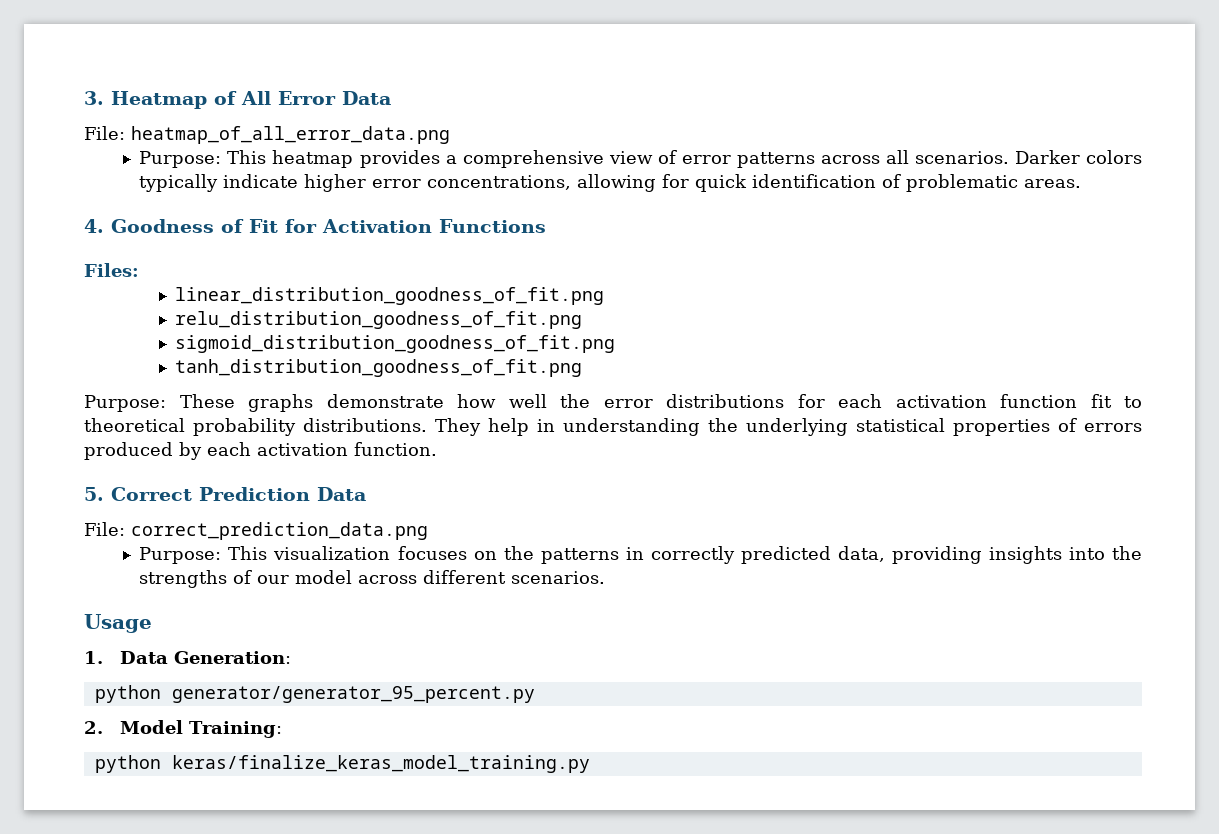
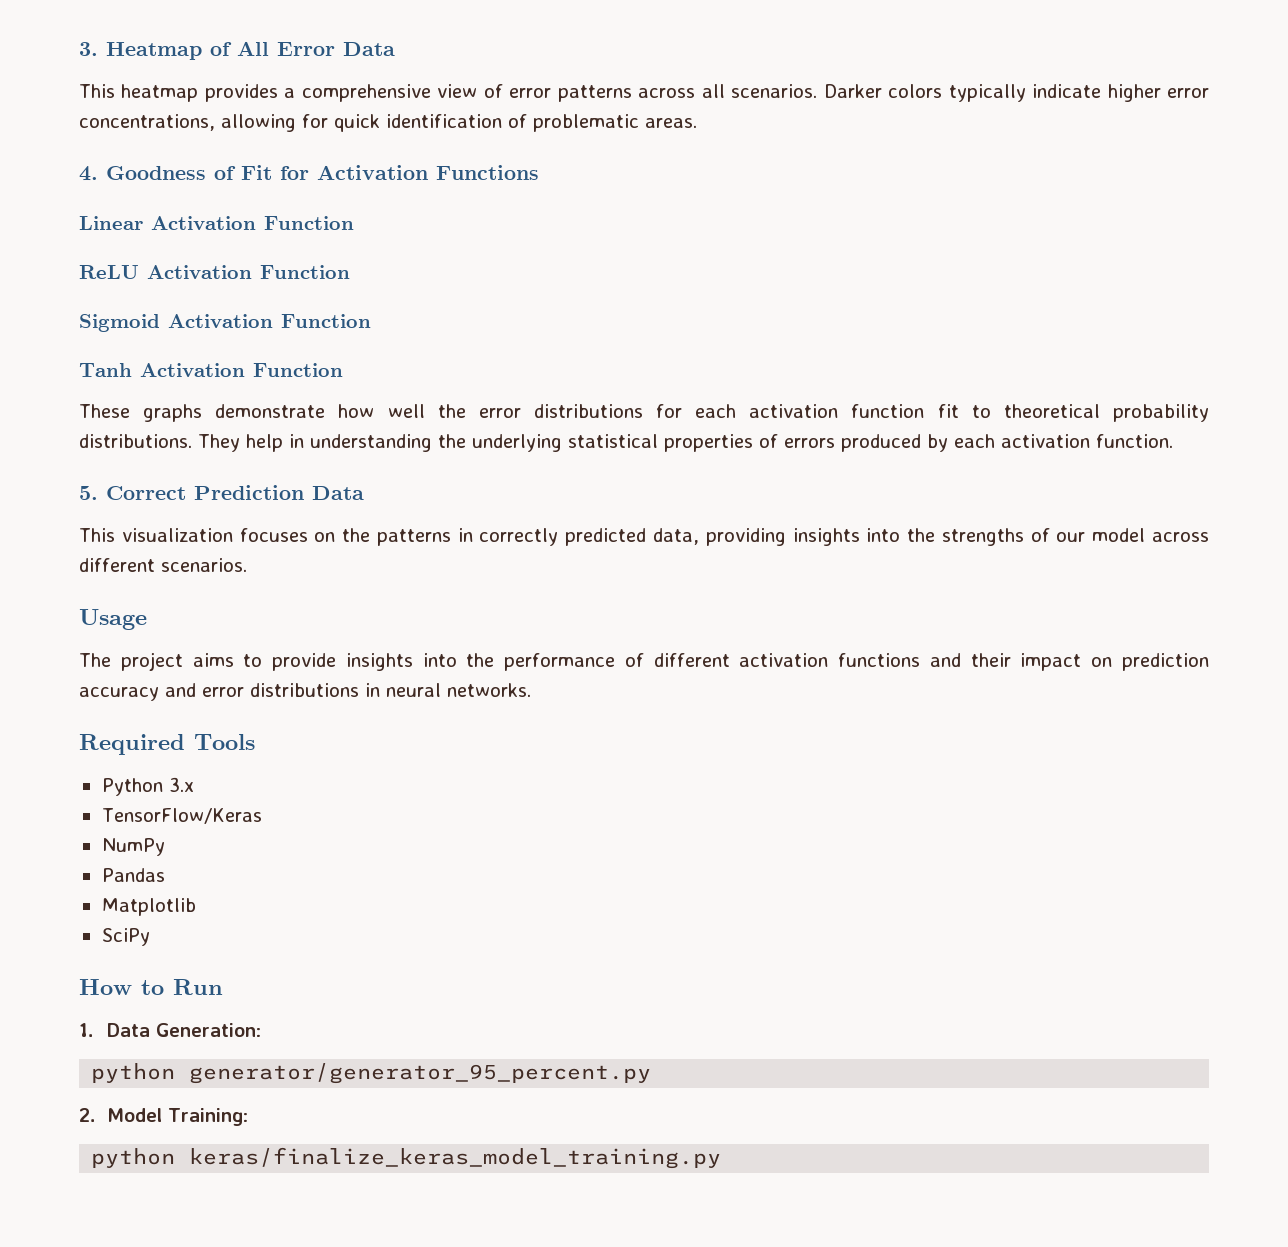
[84,126,450,144] [139,151,222,168] File: heatmap_of_all_error_data.png // Purpose: -> (395, 49) none
[84,263,139,277] [174,287,604,305] [174,311,582,329] [174,335,615,353] [174,359,582,377] [84,395,166,412] Files: // linear_distribution_goodness_of_fit.png // relu_distribution_goodness_of_fit.png // sigmoid_distribution_goodness_of_fit.png // tanh_distribution_goodness_of_fit.png // Purpose: -> [79,216,354,230] [79,265,350,279] [79,314,371,332] [79,363,343,377] Linear Activation Function // ReLU Activation Function // Sigmoid Activation Function // Tanh Activation Function //
[84,522,428,540] [139,547,222,564] File: correct_prediction_data.png // Purpose: -> (364, 493) none
(152, 623) none -> [79,652,1209,671] [79,683,531,701] [79,734,255,755] [101,777,194,796] [101,808,262,824] [101,838,165,856] [101,868,165,882] [101,898,196,916] [101,928,150,946] [79,979,223,995] // The project aims to provide insights into the performance of different activation functions and their impact on prediction accuracy and error distributions in neural networks. // Required Tools // Python 3.x // TensorFlow/Keras // NumPy // Pandas // Matplotlib // SciPy // How to Run

